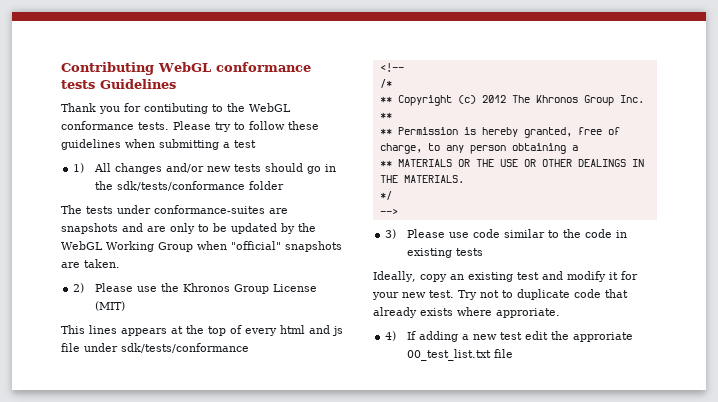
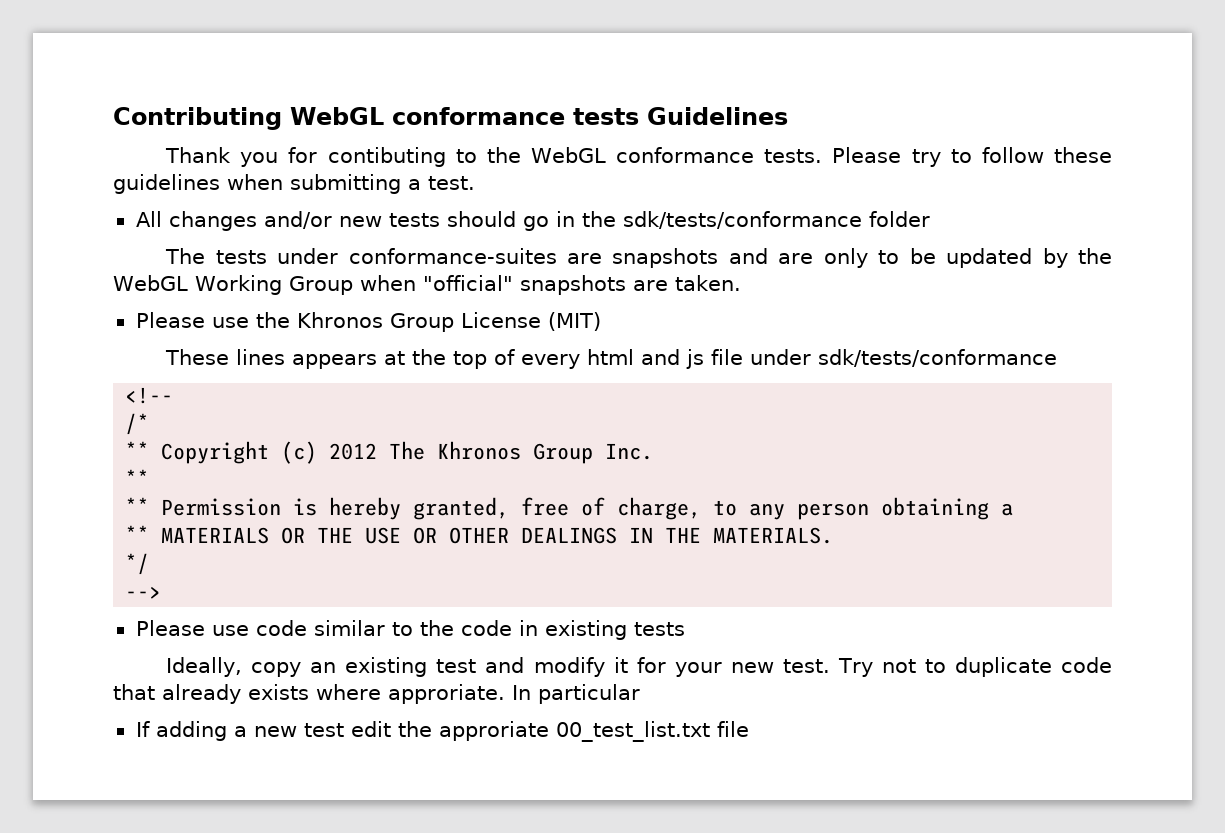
[234,140,256,148] [73,163,85,173] test // 1) -> [428,176,475,190] test. //
[73,283,85,293] 2) -> (741, 283) none
[61,325,85,334] This -> [165,349,230,365] These
[385,229,397,239] 3) -> (162, 592) none
[385,331,397,341] // 4) -> [512,684,640,704] In particular //

